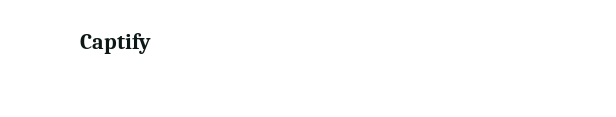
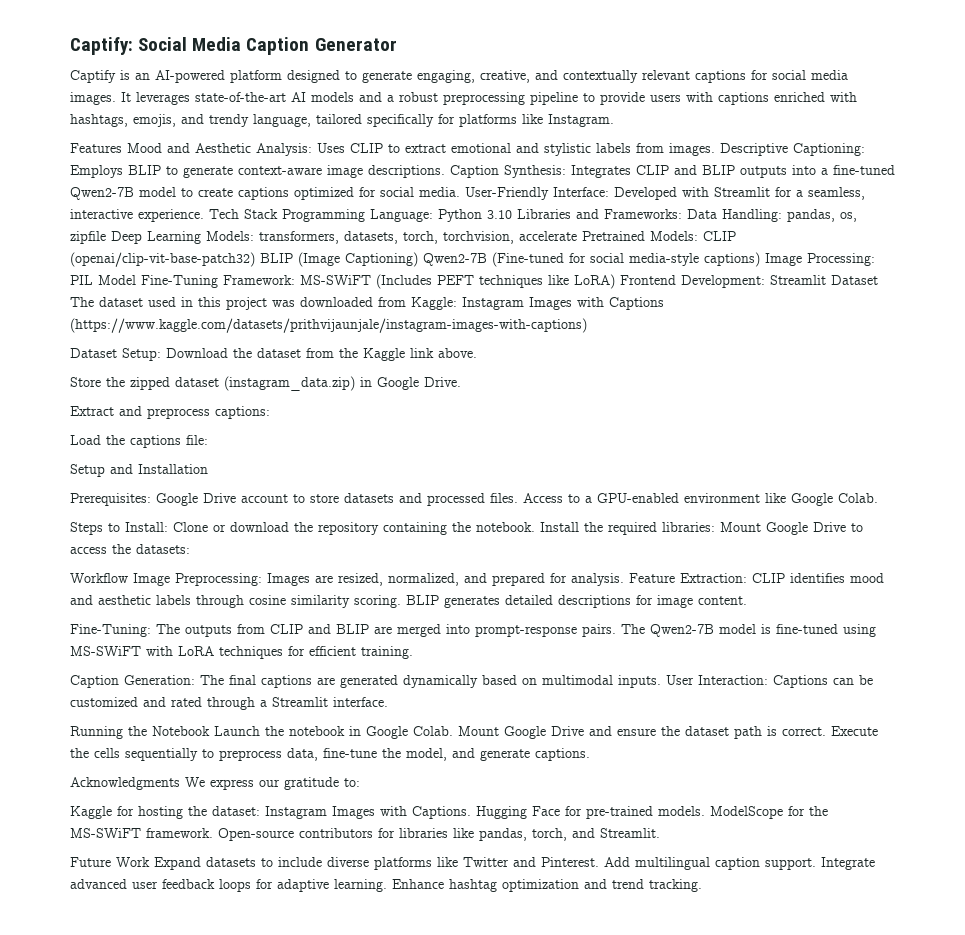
[80,33,151,54] Captify -> [70,37,397,55] [70,70,848,83] [70,92,857,105] [70,114,614,127] [70,143,865,156] [70,165,895,178] [70,187,865,200] [70,209,857,222] [70,231,736,244] [70,252,875,267] [70,274,878,289] [70,297,664,310] [70,318,587,333] [70,348,477,361] [70,376,461,391] [70,406,270,419] [70,435,208,448] [70,464,208,477] [70,493,878,506] [70,522,863,535] [70,544,190,554] [70,573,884,586] [70,595,747,608] [70,624,876,637] [70,646,413,659] [70,675,873,688] [70,697,388,710] [70,726,878,739] [70,748,590,761] [70,777,360,790] [70,806,828,819] [70,828,660,841] [70,857,875,870] [70,879,702,892] Captify: Social Media Caption Generator // Captify is an AI-powered platform designed to generate engaging, creative, and contextually relevant captions for social media images. It leverages state-of-the-art AI models and a robust preprocessing pipeline to provide users with captions enriched with hashtags, emojis, and trendy language, tailored specifically for platforms like Instagram. // Features Mood and Aesthetic Analysis: Uses CLIP to extract emotional and stylistic labels from images. Descriptive Captioning: Employs BLIP to generate context-aware image descriptions. Caption Synthesis: Integrates CLIP and BLIP outputs into a fine-tuned Qwen2-7B model to create captions optimized for social media. User-Friendly Interface: Developed with Streamlit for a seamless, interactive experience. Tech Stack Programming Language: Python 3.10 Libraries and Frameworks: Data Handling: pandas, os, zipfile Deep Learning Models: transformers, datasets, torch, torchvision, accelerate Pretrained Models: CLIP (openai/clip-vit-base-patch32) BLIP (Image Captioning) Qwen2-7B (Fine-tuned for social media-style captions) Image Processing: PIL Model Fine-Tuning Framework: MS-SWiFT (Includes PEFT techniques like LoRA) Frontend Development: Streamlit Dataset The dataset used in this project was downloaded from Kaggle: Instagram Images with Captions (https://www.kaggle.com/datasets/prithvijaunjale/instagram-images-with-captions) // Dataset Setup: Download the dataset from the Kaggle link above. // Store the zipped dataset (instagram_data.zip) in Google Drive. // Extract and preprocess captions: // Load the captions file: // Setup and Installation // Prerequisites: Google Drive account to store datasets and processed files. Access to a GPU-enabled environment like Google Colab. // Steps to Install: Clone or download the repository containing the notebook. Install the required libraries: Mount Google Drive to access the datasets: // Workflow Image Preprocessing: Images are resized, normalized, and prepared for analysis. Feature Extraction: CLIP identifies mood and aesthetic labels through cosine similarity scoring. BLIP generates detailed descriptions for image content. // Fine-Tuning: The outputs from CLIP and BLIP are merged into prompt-response pairs. The Qwen2-7B model is fine-tuned using MS-SWiFT with LoRA techniques for efficient training. // Caption Generation: The final captions are generated dynamically based on multimodal inputs. User Interaction: Captions can be customized and rated through a Streamlit interface. // Running the Notebook Launch the notebook in Google Colab. Mount Google Drive and ensure the dataset path is correct. Execute the cells sequentially to preprocess data, fine-tune the model, and generate captions. // Acknowledgments We express our gratitude to: // Kaggle for hosting the dataset: Instagram Images with Captions. Hugging Face for pre-trained models. ModelScope for the MS-SWiFT framework. Open-source contributors for libraries like pandas, torch, and Streamlit. // Future Work Expand datasets to include diverse platforms like Twitter and Pinterest. Add multilingual caption support. Integrate advanced user feedback loops for adaptive learning. Enhance hashtag optimization and trend tracking.

